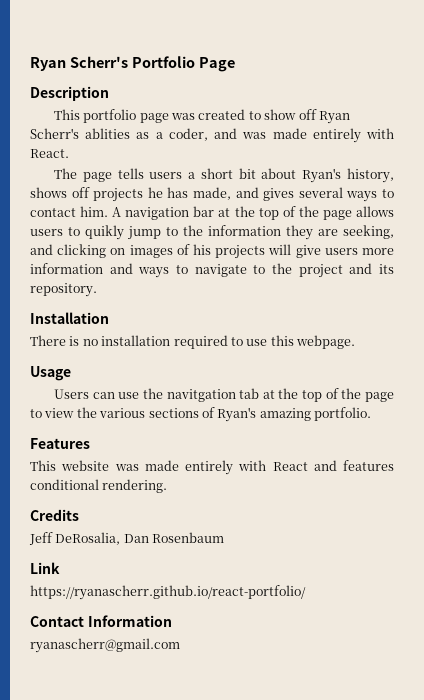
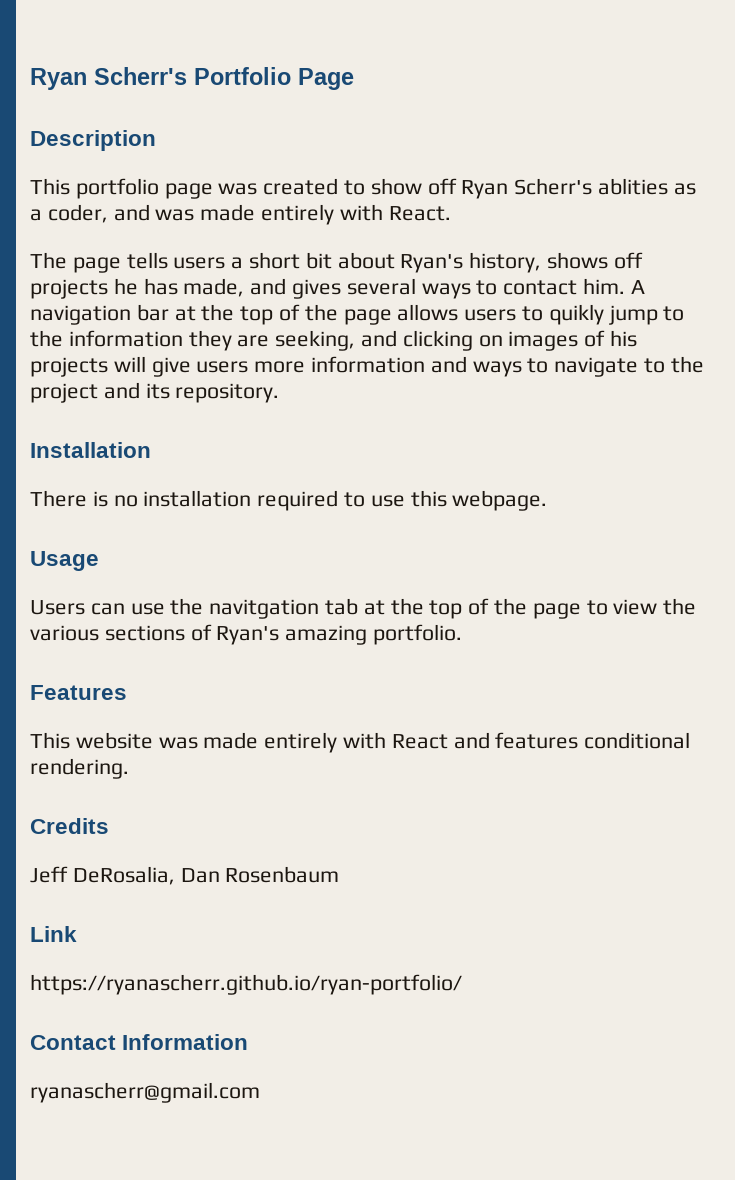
[30,585,306,600] https://ryanascherr.github.io/react-portfolio/ -> [30,974,462,995] https://ryanascherr.github.io/ryan-portfolio/

